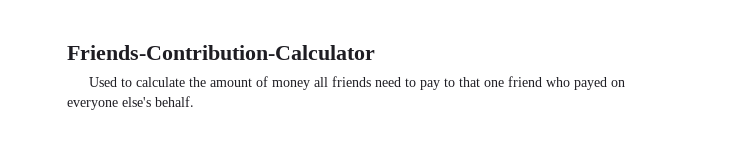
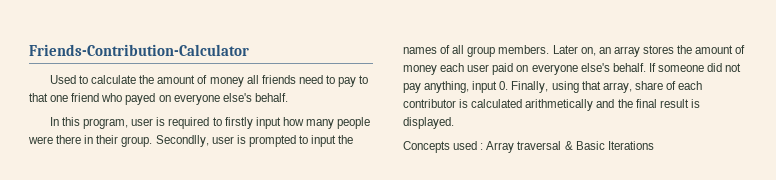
(194, 101) none -> [49,117,371,129] [28,135,354,147] [403,45,746,57] [403,63,742,75] [403,81,703,93] [403,99,700,111] [403,117,454,129] [403,141,654,153] // In this program, user is required to firstly input how many people were there in their group. Secondlly, user is prompted to input the names of all group members. Later on, an array stores the amount of money each user paid on everyone else's behalf. If someone did not pay anything, input 0. Finally, using that array, share of each contributor is calculated arithmetically and the final result is displayed. // Concepts used : Array traversal & Basic Iterations

